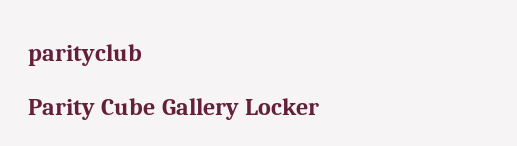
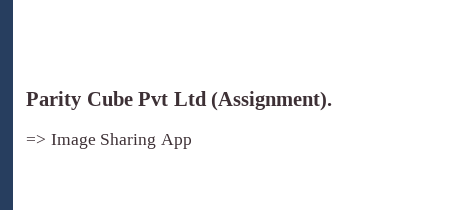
[28,44,142,66] parityclub // -> (26, 100) none
[161,98,320,120] Gallery Locker -> [138,91,333,111] [26,133,193,149] Pvt Ltd (Assignment). // => Image Sharing App

